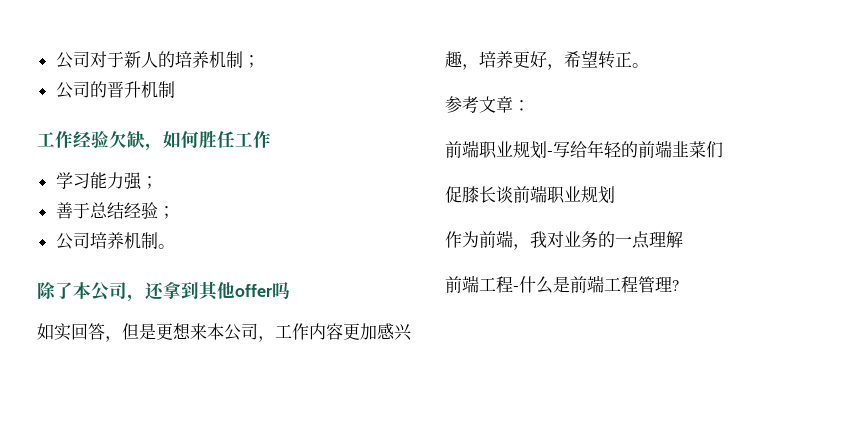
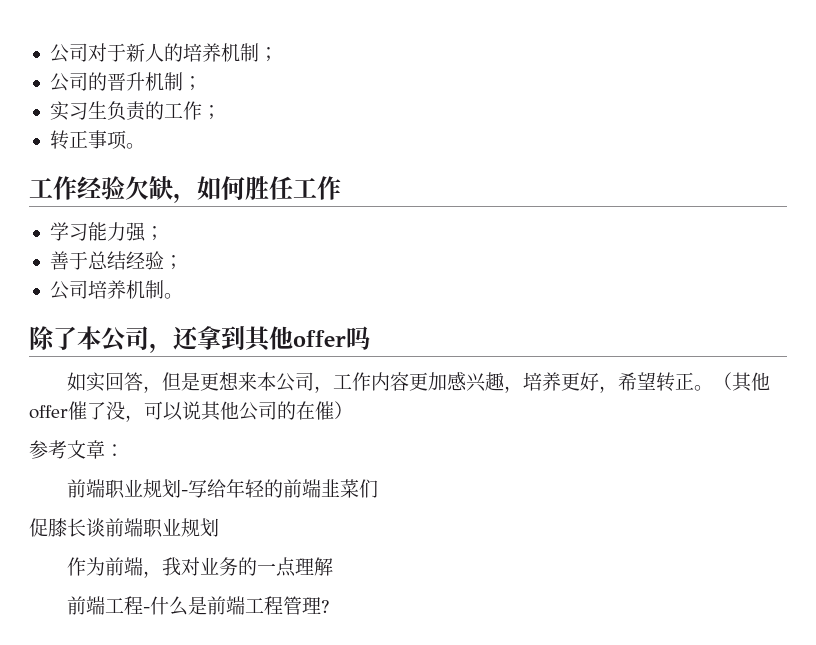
(175, 89) none -> [182,76,202,91] [49,101,221,121] [49,130,145,150] ； // 实习生负责的工作； // 转正事项。
(649, 65) none -> [712,372,770,392] [29,401,353,422] （其他offer催了没，可以说其他公司的在催）

